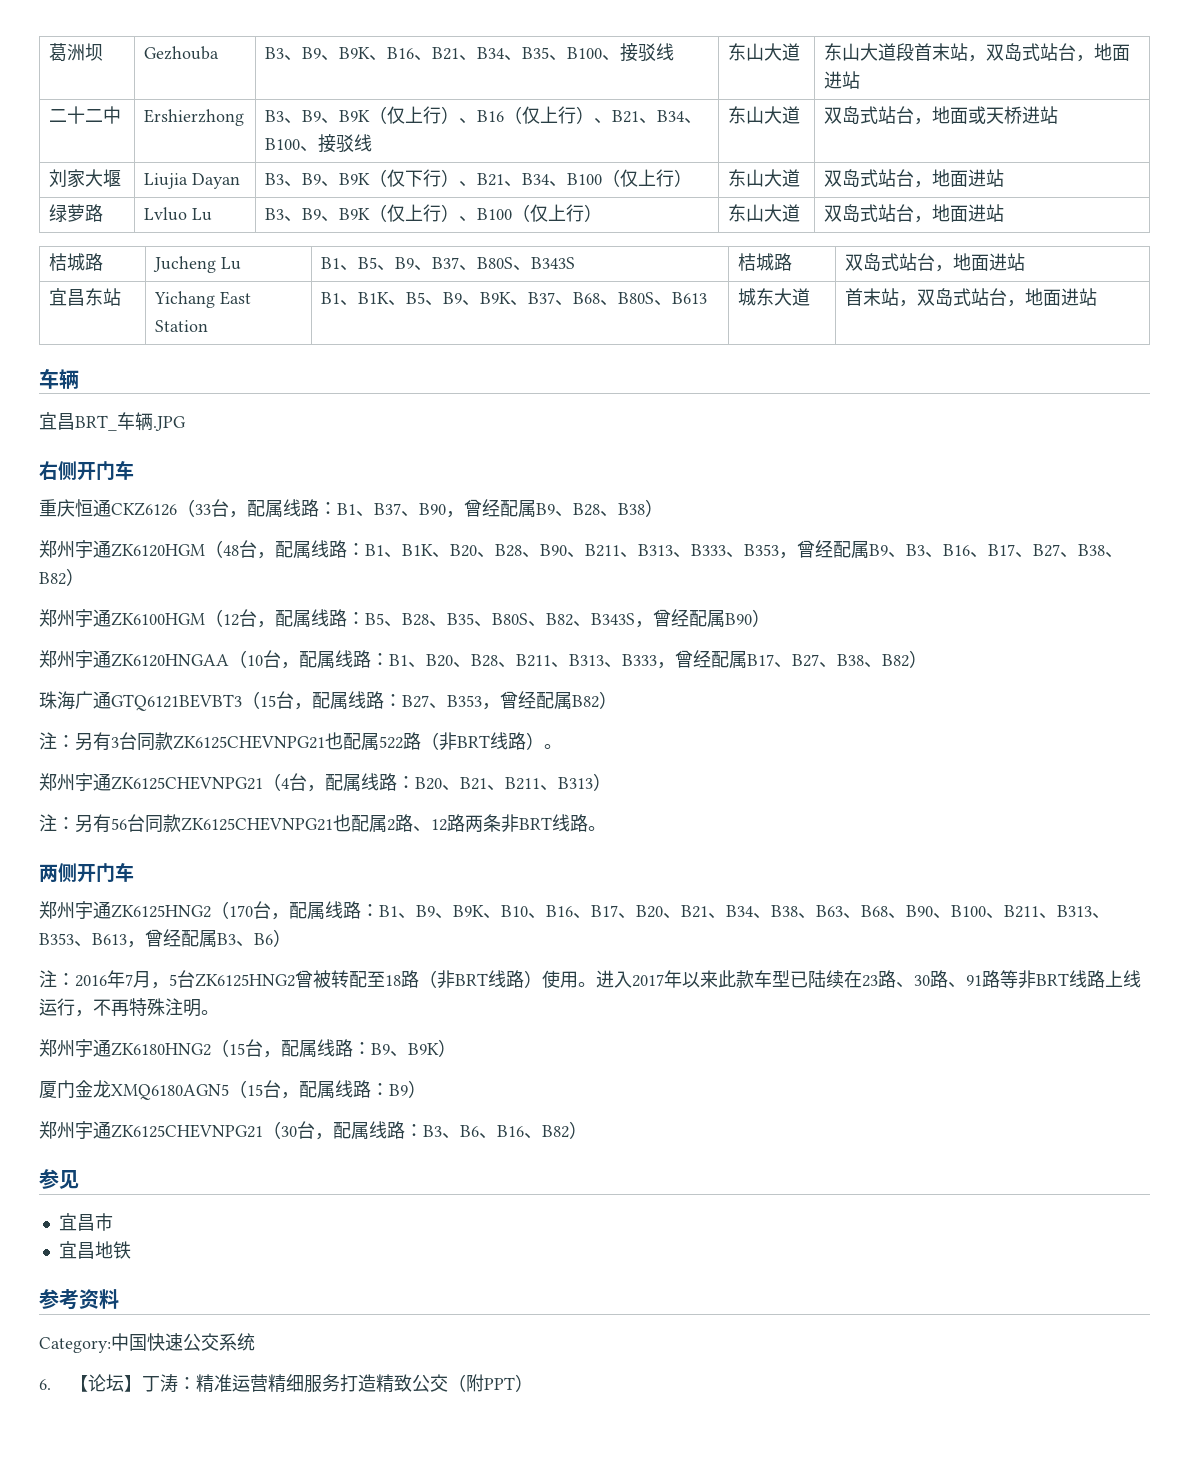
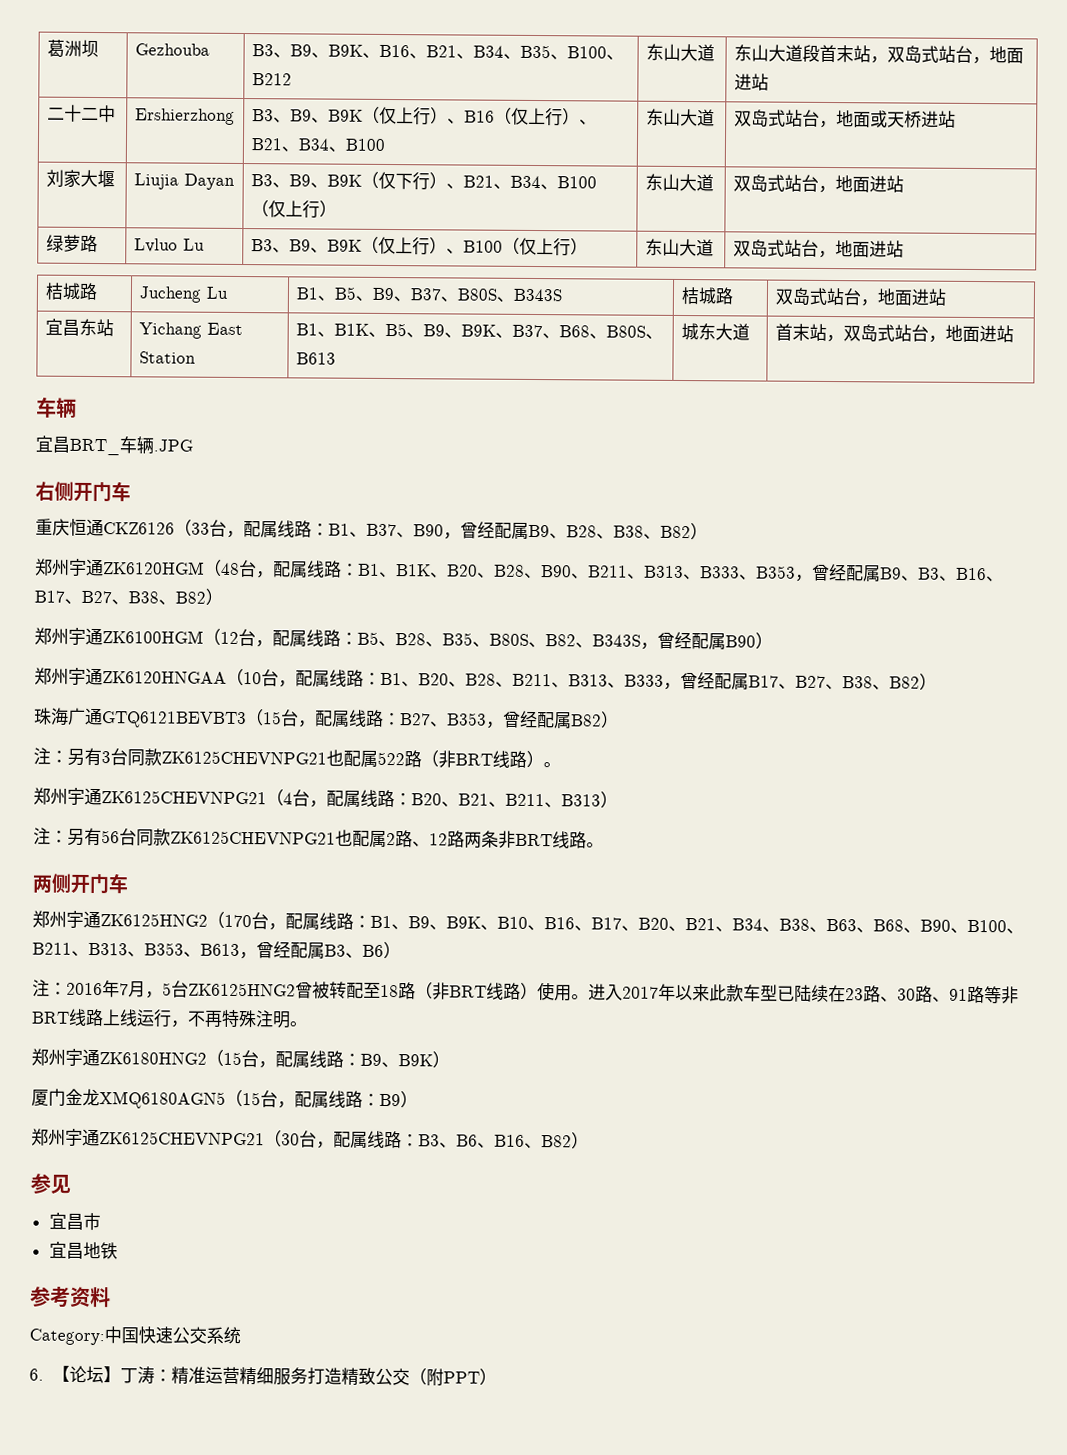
[619,43,674,62] 接驳线 -> [251,73,292,86] B212
[299,134,372,153] 、接驳线 -> (386, 144) none
(645, 509) none -> [643,525,691,539] 、B82

